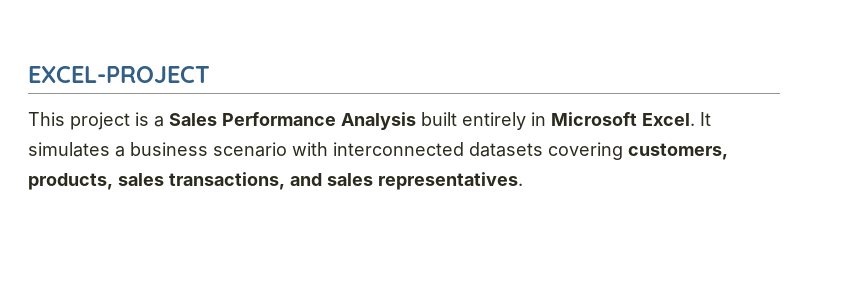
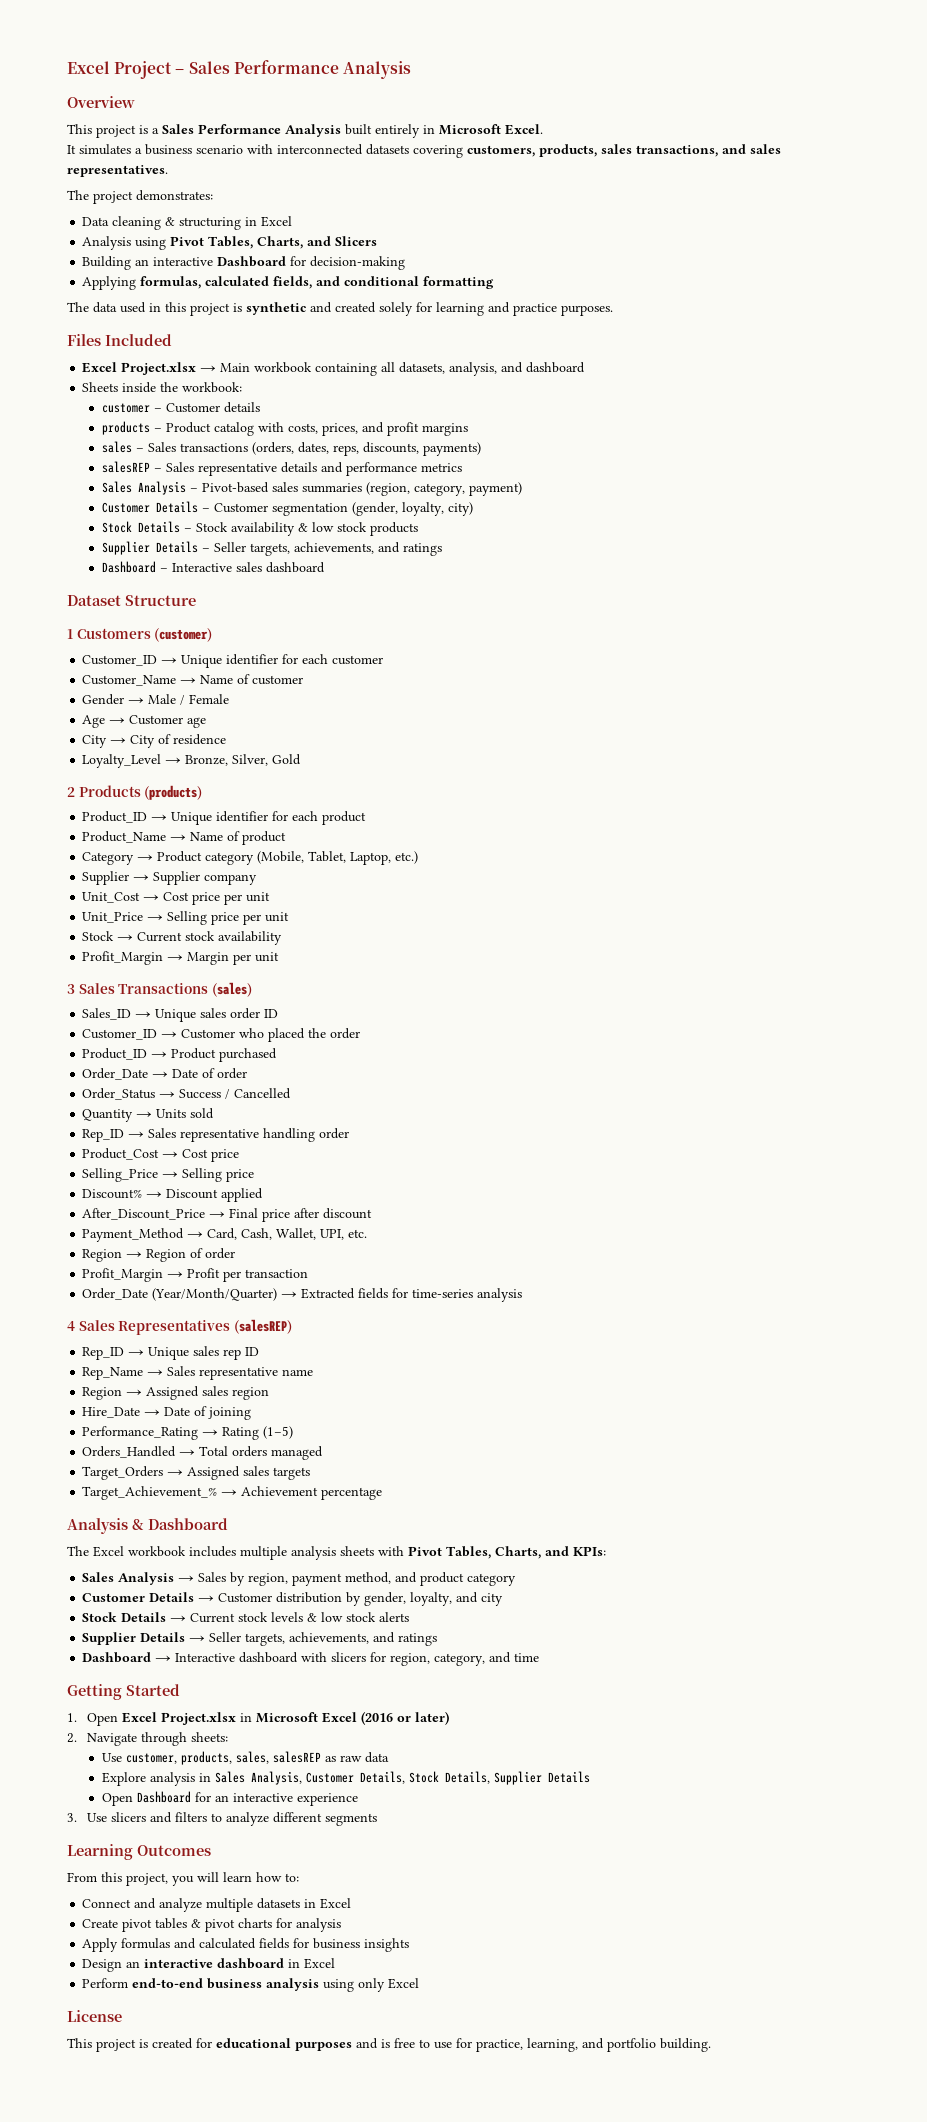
[28,66,210,83] EXCEL-PROJECT -> [67,60,411,79] [67,96,135,108] Excel Project – Sales Performance Analysis // Overview
(695, 119) none -> (543, 129) //
(523, 181) none -> [67,190,213,204] [82,216,293,230] [82,236,378,250] [82,256,406,270] [82,276,495,290] [67,302,613,316] [67,334,172,346] [82,362,586,376] [82,382,243,393] [102,402,261,413] [102,421,469,436] [102,441,482,456] [102,461,463,476] [102,481,523,496] [102,501,474,516] [102,521,419,536] [102,541,443,556] [102,561,326,573] [67,595,196,606] [67,628,213,642] [82,654,384,668] [82,674,304,686] [82,694,230,705] [82,715,207,728] [82,734,227,748] [82,754,302,768] [67,785,203,800] [82,811,367,825] [82,831,287,845] [82,851,419,865] [82,871,258,885] [82,892,271,905] [82,911,290,925] [82,931,283,945] [82,951,280,965] [67,982,252,997] [82,1008,279,1022] [82,1028,361,1042] [82,1048,278,1062] [82,1068,248,1080] [82,1088,292,1100] [82,1108,215,1122] [82,1128,350,1142] [82,1148,240,1162] [82,1168,255,1182] [82,1188,264,1202] [82,1208,373,1222] [82,1228,368,1242] [82,1248,236,1262] [82,1268,309,1282] [82,1288,523,1302] [67,1319,292,1335] [82,1346,260,1360] [82,1366,314,1380] [82,1386,270,1400] [82,1406,252,1420] [82,1426,294,1440] [82,1446,324,1460] [82,1466,311,1480] [82,1486,383,1500] [67,1518,228,1534] [67,1546,606,1560] [82,1572,517,1586] [82,1592,504,1606] [82,1612,410,1623] [82,1632,438,1646] [82,1652,540,1666] [67,1684,180,1700] [67,1711,449,1726] [67,1732,228,1746] [102,1751,390,1765] [102,1771,591,1786] [102,1791,359,1806] [67,1812,377,1826] [67,1844,211,1860] [67,1872,299,1886] [82,1898,352,1912] [82,1918,342,1932] [82,1938,410,1952] [82,1958,336,1972] [82,1978,420,1992] [67,2010,122,2022] [67,2038,711,2052] // The project demonstrates: // Data cleaning & structuring in Excel // Analysis using Pivot Tables, Charts, and Slicers // Building an interactive Dashboard for decision-making // Applying formulas, calculated fields, and conditional formatting // The data used in this project is synthetic and created solely for learning and practice purposes. // Files Included // Excel Project.xlsx → Main workbook containing all datasets, analysis, and dashboard // Sheets inside the workbook: // customer – Customer details // products – Product catalog with costs, prices, and profit margins // sales – Sales transactions (orders, dates, reps, discounts, payments) // salesREP – Sales representative details and performance metrics // Sales Analysis – Pivot-based sales summaries (region, category, payment) // Customer Details – Customer segmentation (gender, loyalty, city) // Stock Details – Stock availability & low stock products // Supplier Details – Seller targets, achievements, and ratings // Dashboard – Interactive sales dashboard // Dataset Structure // 1 Customers (customer) // Customer_ID → Unique identifier for each customer // Customer_Name → Name of customer // Gender → Male / Female // Age → Customer age // City → City of residence // Loyalty_Level → Bronze, Silver, Gold // 2 Products (products) // Product_ID → Unique identifier for each product // Product_Name → Name of product // Category → Product category (Mobile, Tablet, Laptop, etc.) // Supplier → Supplier company // Unit_Cost → Cost price per unit // Unit_Price → Selling price per unit // Stock → Current stock availability // Profit_Margin → Margin per unit // 3 Sales Transactions (sales) // Sales_ID → Unique sales order ID // Customer_ID → Customer who placed the order // Product_ID → Product purchased // Order_Date → Date of order // Order_Status → Success / Cancelled // Quantity → Units sold // Rep_ID → Sales representative handling order // Product_Cost → Cost price // Selling_Price → Selling price // Discount% → Discount applied // After_Discount_Price → Final price after discount // Payment_Method → Card, Cash, Wallet, UPI, etc. // Region → Region of order // Profit_Margin → Profit per transaction // Order_Date (Year/Month/Quarter) → Extracted fields for time-series analysis // 4 Sales Representatives (salesREP) // Rep_ID → Unique sales rep ID // Rep_Name → Sales representative name // Region → Assigned sales region // Hire_Date → Date of joining // Performance_Rating → Rating (1–5) // Orders_Handled → Total orders managed // Target_Orders → Assigned sales targets // Target_Achievement_% → Achievement percentage // Analysis & Dashboard // The Excel workbook includes multiple analysis sheets with Pivot Tables, Charts, and KPIs: // Sales Analysis → Sales by region, payment method, and product category // Customer Details → Customer distribution by gender, loyalty, and city // Stock Details → Current stock levels & low stock alerts // Supplier Details → Seller targets, achievements, and ratings // Dashboard → Interactive dashboard with slicers for region, category, and time // Getting Started // 1. Open Excel Project.xlsx in Microsoft Excel (2016 or later) // 2. Navigate through sheets: // Use customer, products, sales, salesREP as raw data // Explore analysis in Sales Analysis, Customer Details, Stock Details, Supplier Details // Open Dashboard for an interactive experience // 3. Use slicers and filters to analyze different segments // Learning Outcomes // From this project, you will learn how to: // Connect and analyze multiple datasets in Excel // Create pivot tables & pivot charts for analysis // Apply formulas and calculated fields for business insights // Design an interactive dashboard in Excel // Perform end-to-end business analysis using only Excel // License // This project is created for educational purposes and is free to use for practice, learning, and portfolio building.

